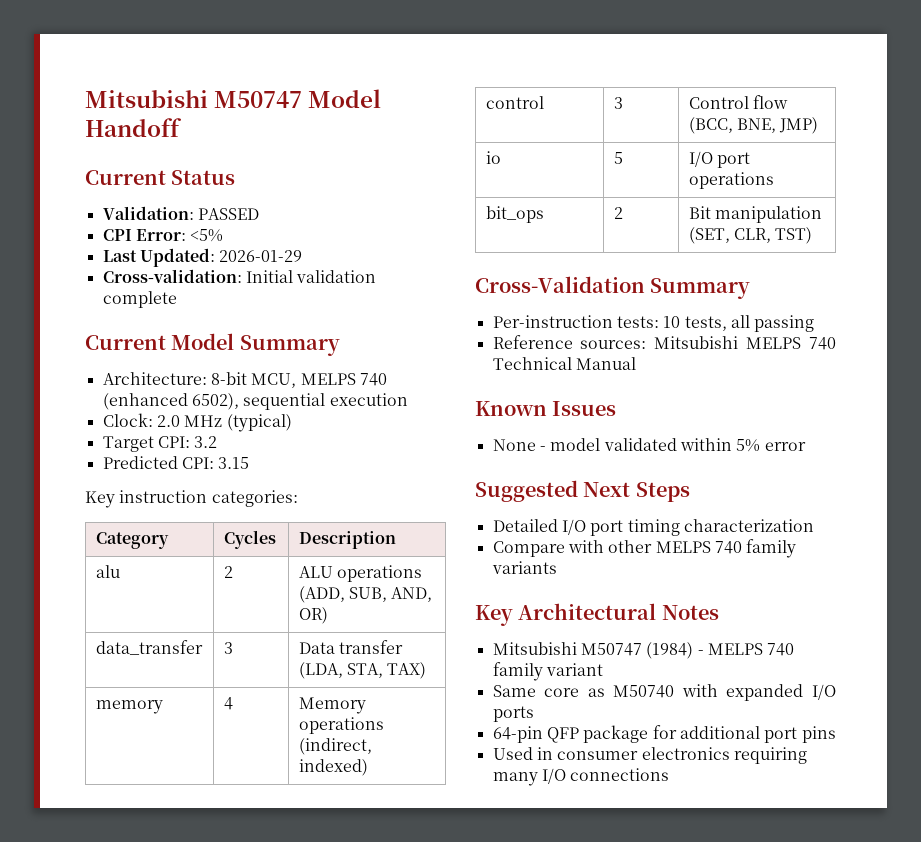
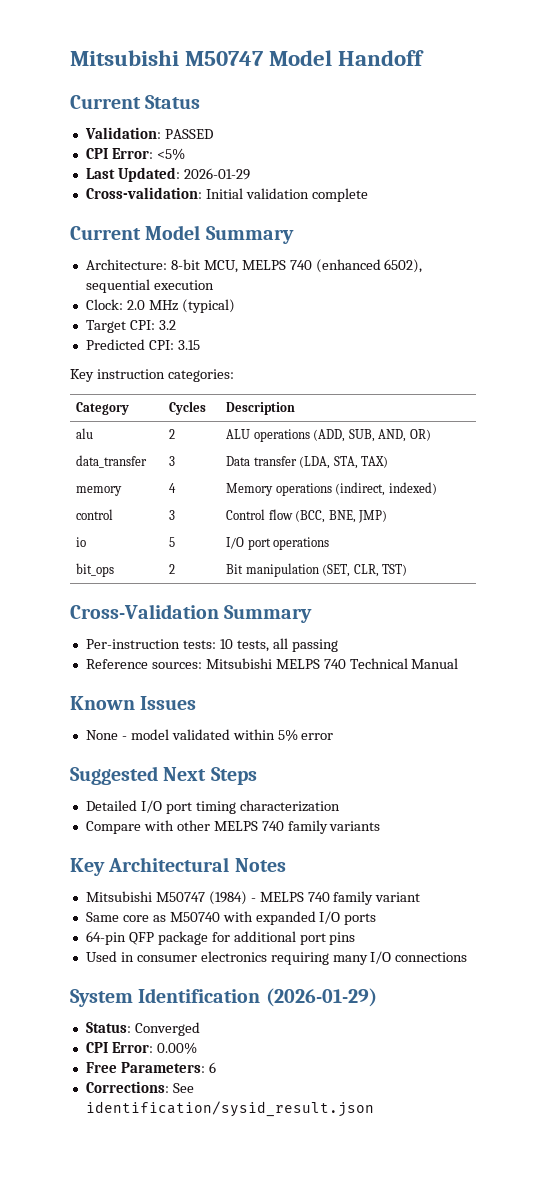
(670, 774) none -> [70,988,377,1007] [85,1022,200,1036] [85,1042,197,1054] [85,1062,216,1073] [85,1081,194,1093] [85,1101,374,1117] // System Identification (2026-01-29) // Status: Converged // CPI Error: 0.00% // Free Parameters: 6 // Corrections: See identification/sysid_result.json

